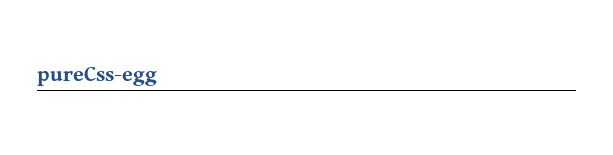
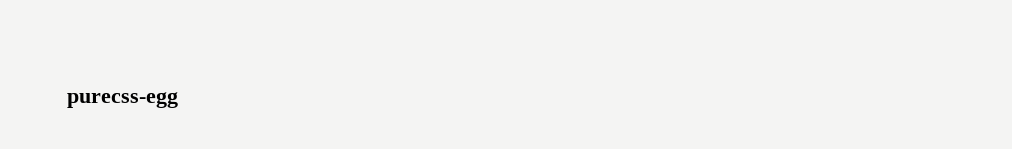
[37,66,157,86] pureCss-egg -> [67,92,178,108] purecss-egg

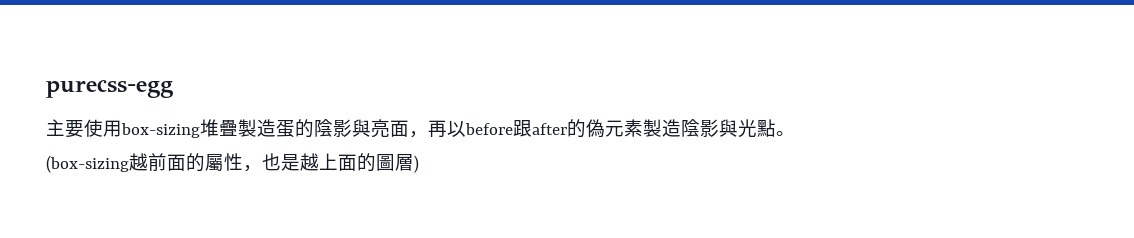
(178, 100) none -> [46,119,795,138] [46,153,419,173] // 主要使用box-sizing堆疊製造蛋的陰影與亮面，再以before跟after的偽元素製造陰影與光點。 // (box-sizing越前面的屬性，也是越上面的圖層)

